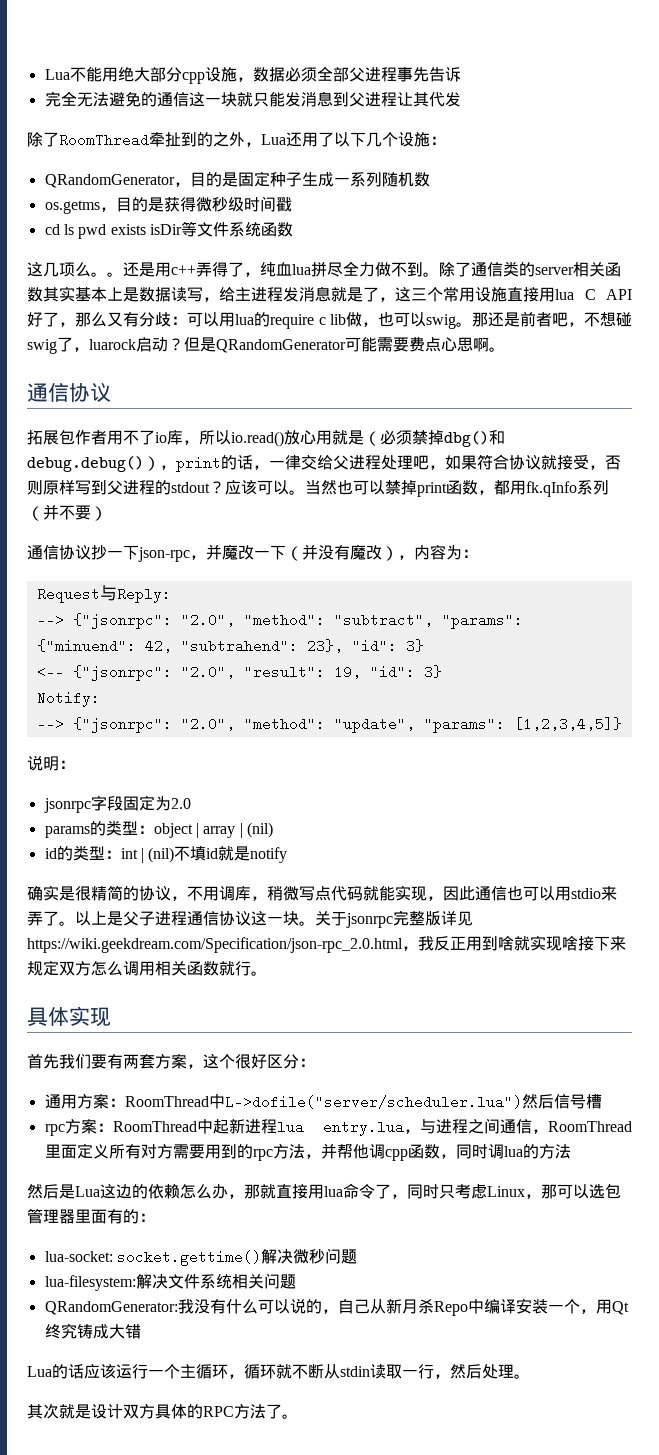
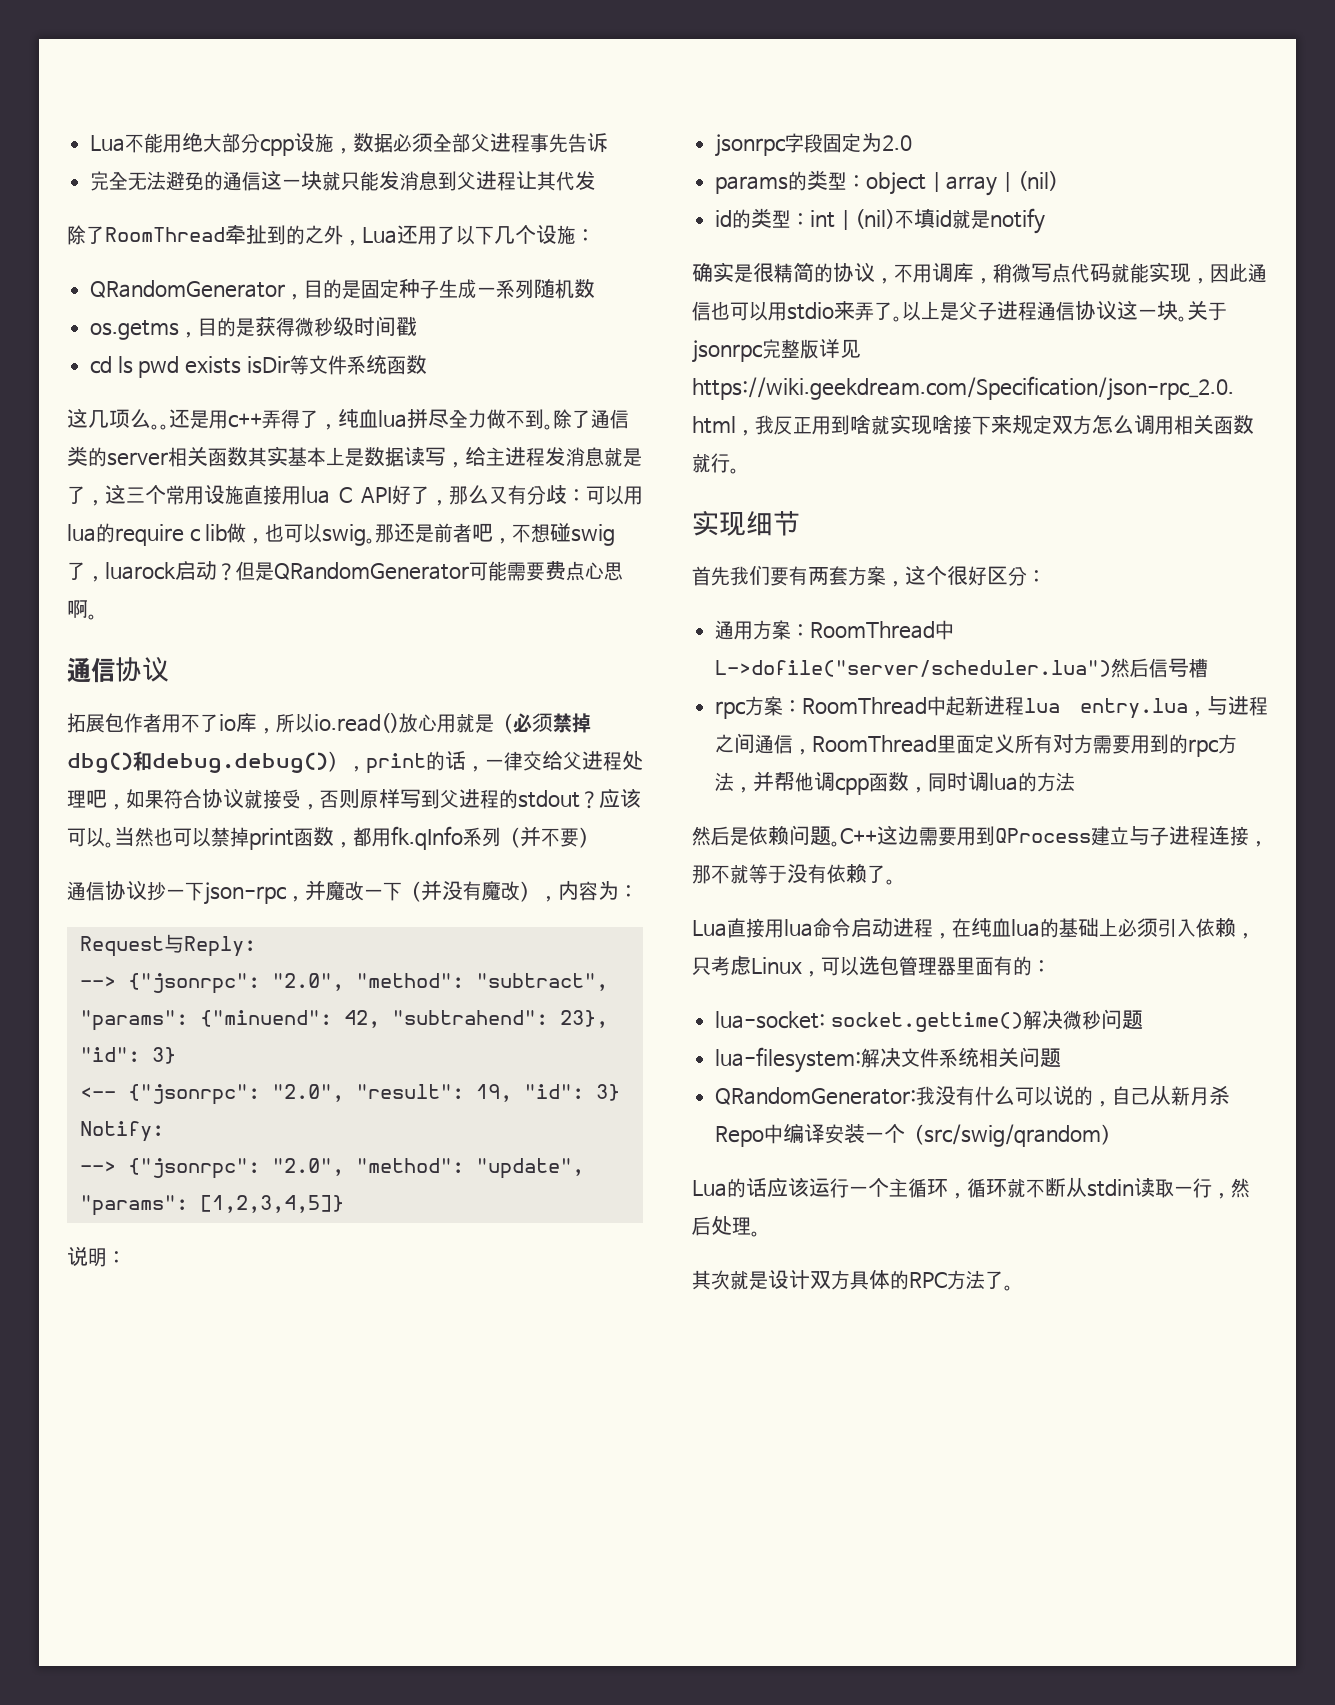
[27,1006,111,1027] 具体实现 -> [692,510,800,536] 实现细节
[75,1183,439,1199] Lua这边的依赖怎么办，那就直接用lua命令了，同时 -> [749,825,1268,847] [692,864,895,885] [692,917,1255,939] 依赖问题。C++这边需要用到QProcess建立与子进程连接，那不就等于没有依赖了。 // Lua直接用lua命令启动进程，在纯血lua的基础上必须引入依赖，
[541,1184,557,1199] 那 -> (821, 974) none
[579,1299,629,1315] [44,1323,141,1339] ，用Qt终究铸成大错 -> [905,1124,1121,1147] （src/swig/qrandom）

